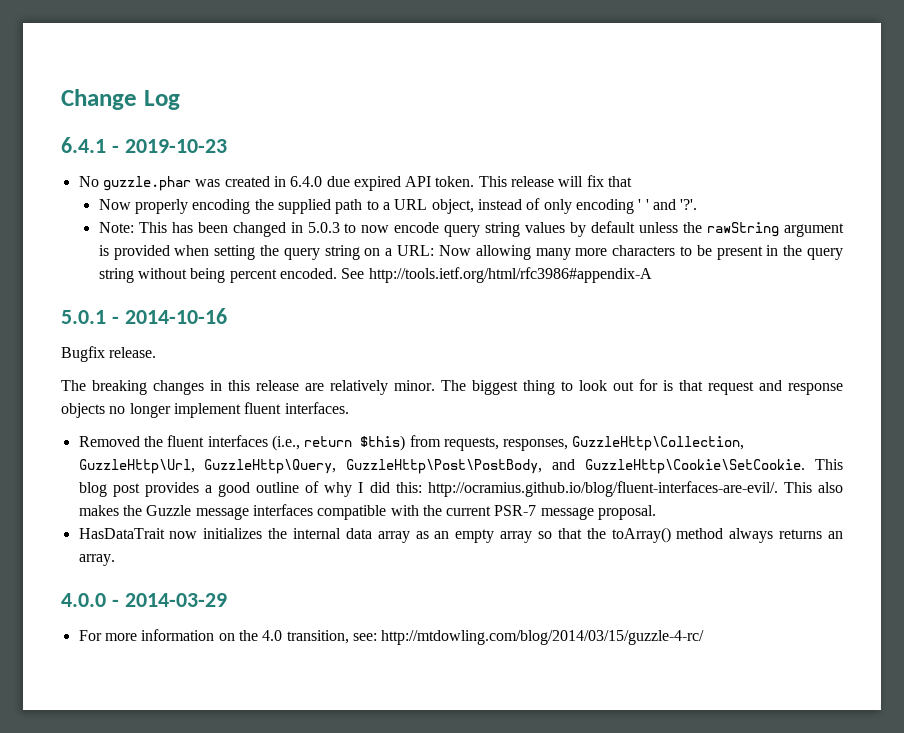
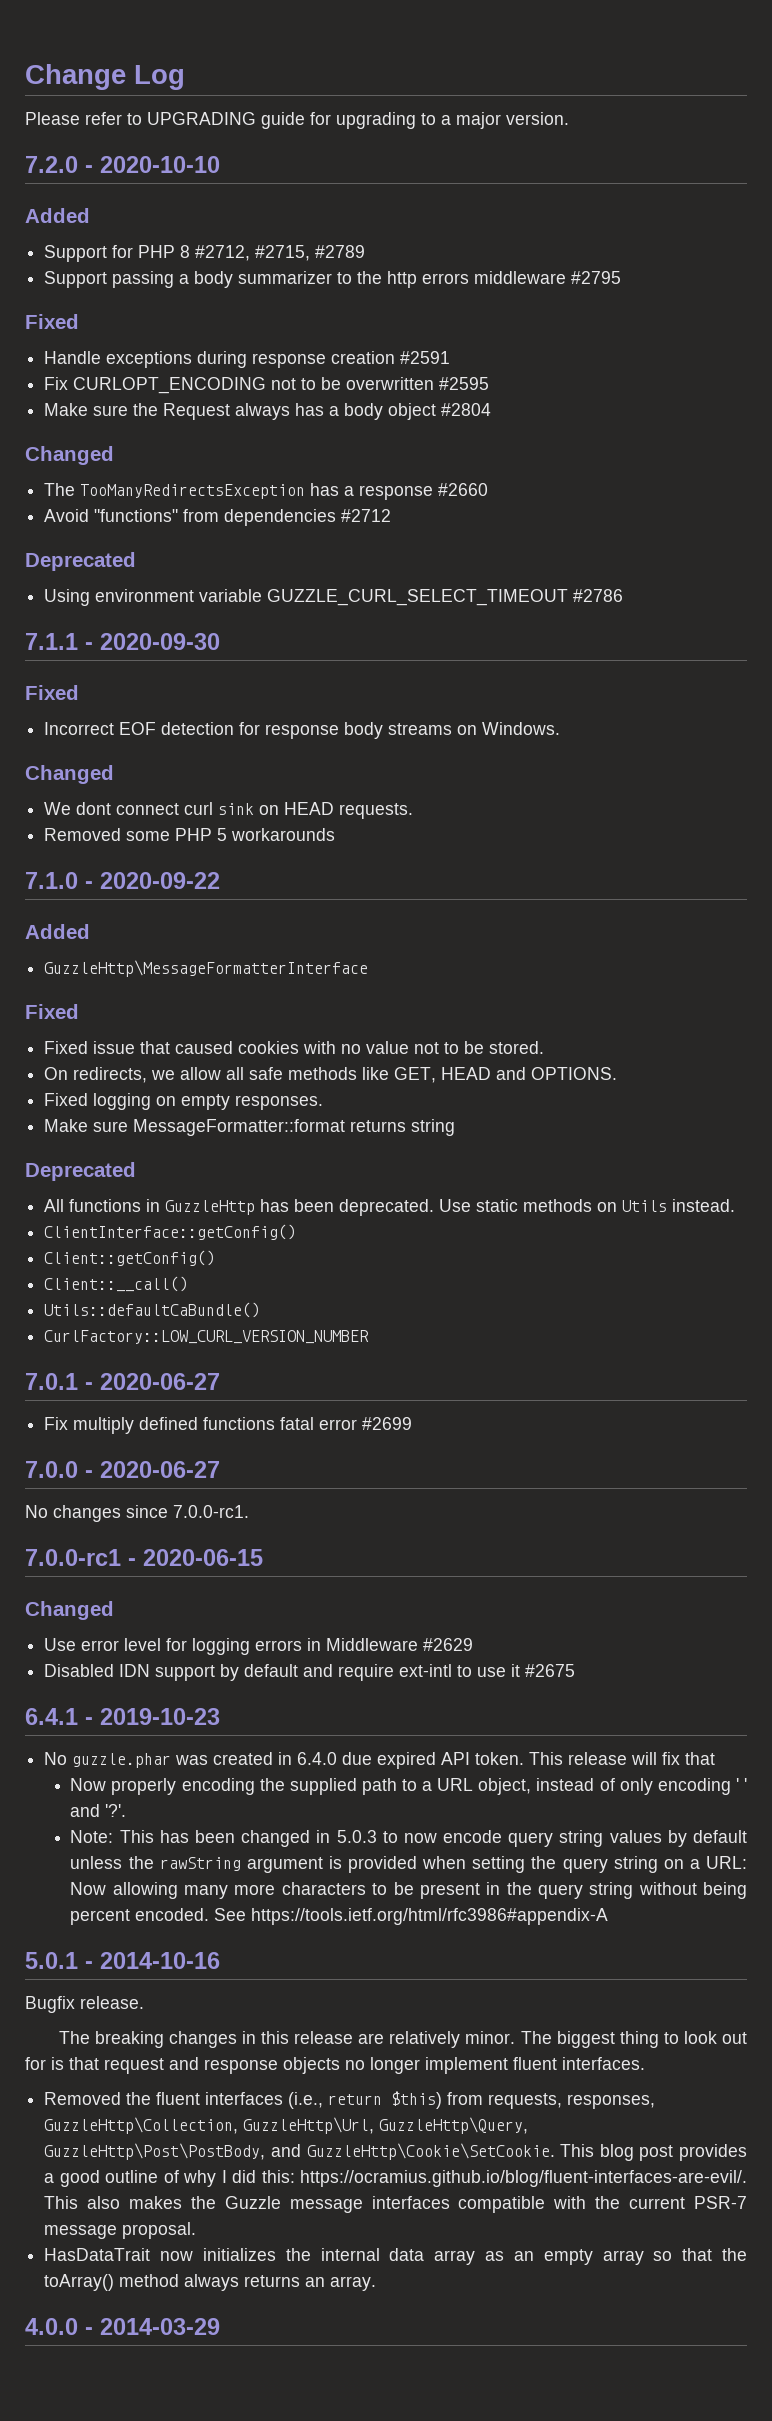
(180, 100) none -> [25,112,569,129] [25,156,220,173] [25,208,90,223] [44,245,366,262] [44,271,622,288] [25,314,79,329] [44,351,451,368] [44,377,490,394] [44,403,492,420] [25,446,114,465] [44,483,489,500] [44,509,392,526] [25,552,136,571] [44,589,624,606] [25,633,220,650] [25,685,79,700] [44,722,561,739] [25,765,114,784] [44,802,414,819] [44,828,336,841] [25,872,220,889] [25,924,90,939] [44,960,369,977] [25,1004,79,1019] [44,1041,545,1054] [44,1067,618,1083] [44,1093,324,1110] [44,1119,456,1136] [25,1162,136,1181] [44,1199,736,1216] [44,1224,297,1240] [44,1250,216,1266] [44,1276,189,1292] [44,1302,261,1318] [44,1330,370,1344] [25,1373,220,1390] [44,1417,413,1434] [25,1461,220,1478] [25,1505,249,1522] [25,1549,263,1566] [25,1601,114,1620] [44,1638,474,1655] [44,1664,576,1681] // Please refer to UPGRADING guide for upgrading to a major version. // 7.2.0 - 2020-10-10 // Added // Support for PHP 8 #2712, #2715, #2789 // Support passing a body summarizer to the http errors middleware #2795 // Fixed // Handle exceptions during response creation #2591 // Fix CURLOPT_ENCODING not to be overwritten #2595 // Make sure the Request always has a body object #2804 // Changed // The TooManyRedirectsException has a response #2660 // Avoid "functions" from dependencies #2712 // Deprecated // Using environment variable GUZZLE_CURL_SELECT_TIMEOUT #2786 // 7.1.1 - 2020-09-30 // Fixed // Incorrect EOF detection for response body streams on Windows. // Changed // We dont connect curl sink on HEAD requests. // Removed some PHP 5 workarounds // 7.1.0 - 2020-09-22 // Added // GuzzleHttp\MessageFormatterInterface // Fixed // Fixed issue that caused cookies with no value not to be stored. // On redirects, we allow all safe methods like GET, HEAD and OPTIONS. // Fixed logging on empty responses. // Make sure MessageFormatter::format returns string // Deprecated // All functions in GuzzleHttp has been deprecated. Use static methods on Utils instead. // ClientInterface::getConfig() // Client::getConfig() // Client::__call() // Utils::defaultCaBundle() // CurlFactory::LOW_CURL_VERSION_NUMBER // 7.0.1 - 2020-06-27 // Fix multiply defined functions fatal error #2699 // 7.0.0 - 2020-06-27 // No changes since 7.0.0-rc1. // 7.0.0-rc1 - 2020-06-15 // Changed // Use error level for logging errors in Middleware #2629 // Disabled IDN support by default and require ext-intl to use it #2675
[368,267,652,283] http://tools.ietf.org/html/rfc3986#appendix-A -> [251,1908,609,1925] https://tools.ietf.org/html/rfc3986#appendix-A
[427,481,778,497] http://ocramius.github.io/blog/fluent-interfaces-are-evil/. -> [300,2170,747,2187] https://ocramius.github.io/blog/fluent-interfaces-are-evil/.
[78,629,705,645] // For more information on the 4.0 transition, see: http://mtdowling.com/blog/2014/03/15/guzzle-4-rc/ -> (220, 2326) none

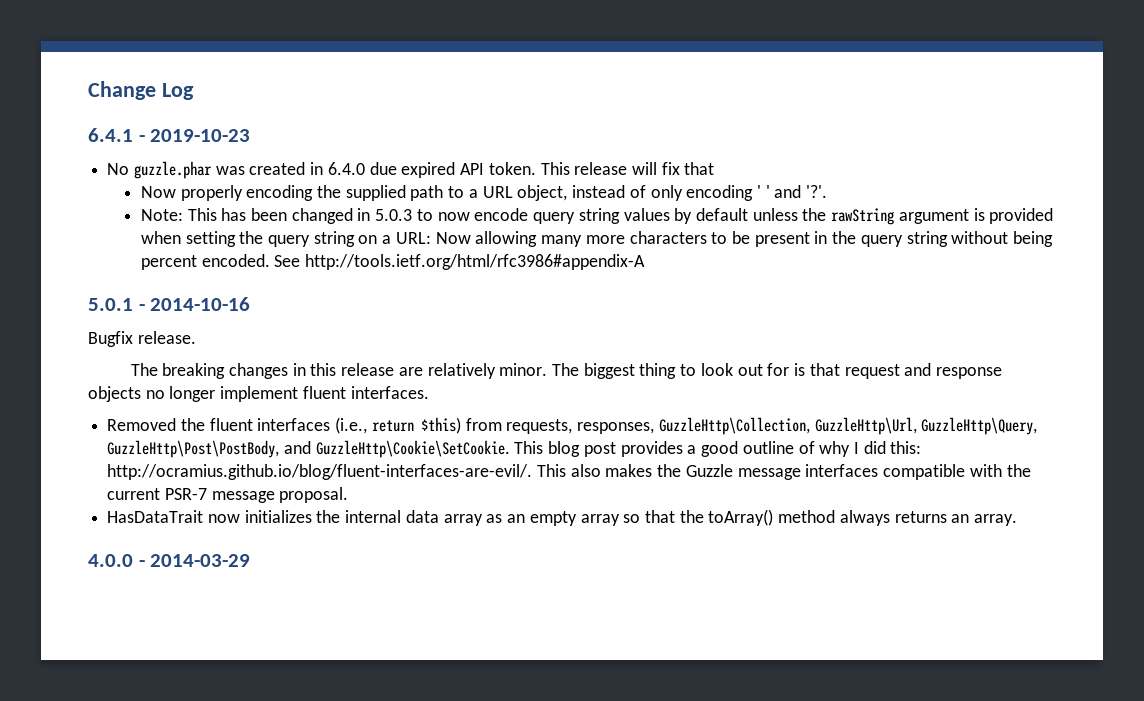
[25,112,569,129] [25,156,220,173] [25,208,90,223] [44,245,366,262] [44,271,622,288] [25,314,79,329] [44,351,451,368] [44,377,490,394] [44,403,492,420] [25,446,114,465] [44,483,489,500] [44,509,392,526] [25,552,136,571] [44,589,624,606] [25,633,220,650] [25,685,79,700] [44,722,561,739] [25,765,114,784] [44,802,414,819] [44,828,336,841] [25,872,220,889] [25,924,90,939] [44,960,369,977] [25,1004,79,1019] [44,1041,545,1054] [44,1067,618,1083] [44,1093,324,1110] [44,1119,456,1136] [25,1162,136,1181] [44,1199,736,1216] [44,1224,297,1240] [44,1250,216,1266] [44,1276,189,1292] [44,1302,261,1318] [44,1330,370,1344] [25,1373,220,1390] [44,1417,413,1434] [25,1461,220,1478] [25,1505,249,1522] [25,1549,263,1566] [25,1601,114,1620] [44,1638,474,1655] [44,1664,576,1681] // Please refer to UPGRADING guide for upgrading to a major version. // 7.2.0 - 2020-10-10 // Added // Support for PHP 8 #2712, #2715, #2789 // Support passing a body summarizer to the http errors middleware #2795 // Fixed // Handle exceptions during response creation #2591 // Fix CURLOPT_ENCODING not to be overwritten #2595 // Make sure the Request always has a body object #2804 // Changed // The TooManyRedirectsException has a response #2660 // Avoid "functions" from dependencies #2712 // Deprecated // Using environment variable GUZZLE_CURL_SELECT_TIMEOUT #2786 // 7.1.1 - 2020-09-30 // Fixed // Incorrect EOF detection for response body streams on Windows. // Changed // We dont connect curl sink on HEAD requests. // Removed some PHP 5 workarounds // 7.1.0 - 2020-09-22 // Added // GuzzleHttp\MessageFormatterInterface // Fixed // Fixed issue that caused cookies with no value not to be stored. // On redirects, we allow all safe methods like GET, HEAD and OPTIONS. // Fixed logging on empty responses. // Make sure MessageFormatter::format returns string // Deprecated // All functions in GuzzleHttp has been deprecated. Use static methods on Utils instead. // ClientInterface::getConfig() // Client::getConfig() // Client::__call() // Utils::defaultCaBundle() // CurlFactory::LOW_CURL_VERSION_NUMBER // 7.0.1 - 2020-06-27 // Fix multiply defined functions fatal error #2699 // 7.0.0 - 2020-06-27 // No changes since 7.0.0-rc1. // 7.0.0-rc1 - 2020-06-15 // Changed // Use error level for logging errors in Middleware #2629 // Disabled IDN support by default and require ext-intl to use it #2675 -> (194, 91) none
[251,1908,609,1925] https://tools.ietf.org/html/rfc3986#appendix-A -> [305,254,646,270] http://tools.ietf.org/html/rfc3986#appendix-A
[300,2170,747,2187] https://ocramius.github.io/blog/fluent-interfaces-are-evil/. -> [107,464,533,480] http://ocramius.github.io/blog/fluent-interfaces-are-evil/.

